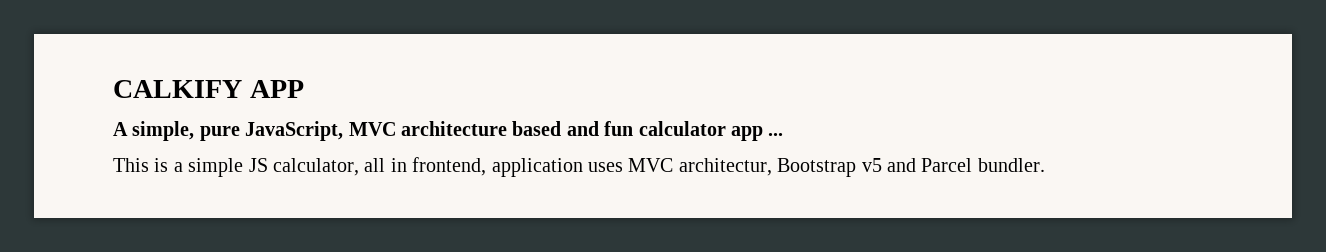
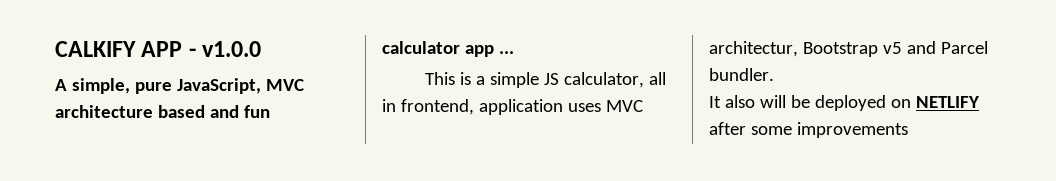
(304, 89) none -> [188,41,262,57] - v1.0.0
(1045, 165) none -> [709,95,980,111] [709,122,908,138] // It also will be deployed on NETLIFY after some improvements

